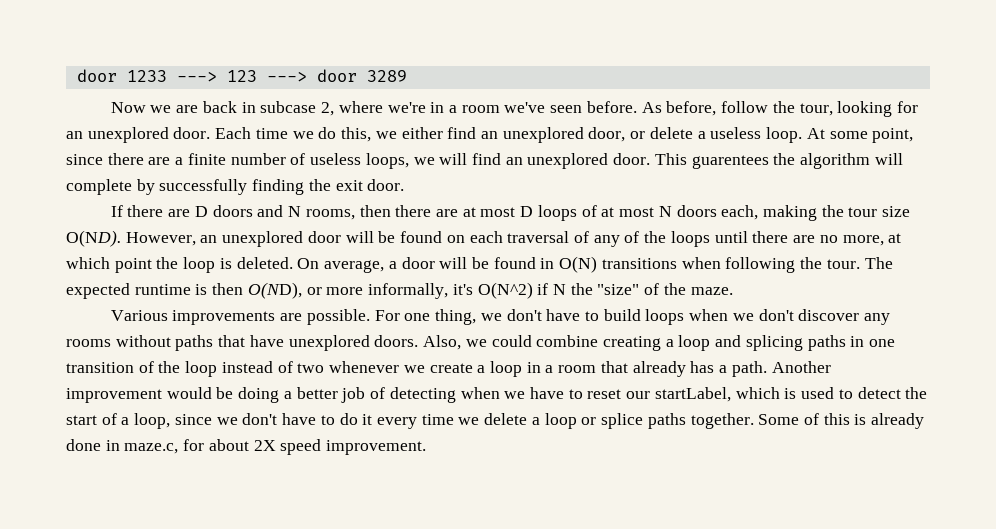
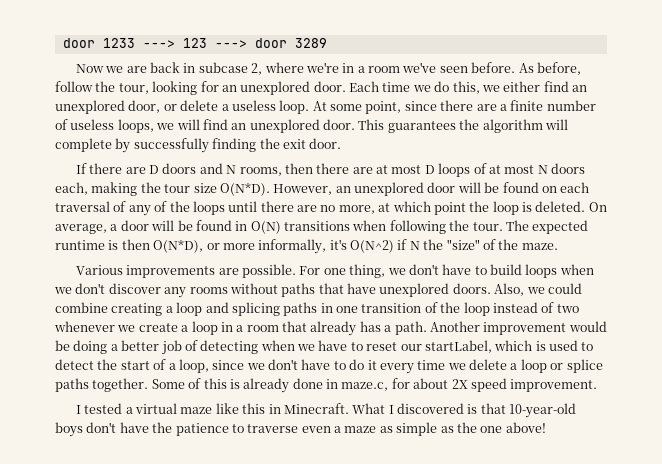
[691,155,769,169] guarentees -> [387,121,456,133] guarantees
[66,230,121,247] O(ND). -> [219,182,270,196] O(N*D).
[247,282,302,299] O(ND), -> [153,239,204,253] O(N*D),
(427, 447) none -> [75,403,577,418] [55,422,546,437] // I tested a virtual maze like this in Minecraft. What I discovered is that 10-year-old boys don't have the patience to traverse even a maze as simple as the one above!

